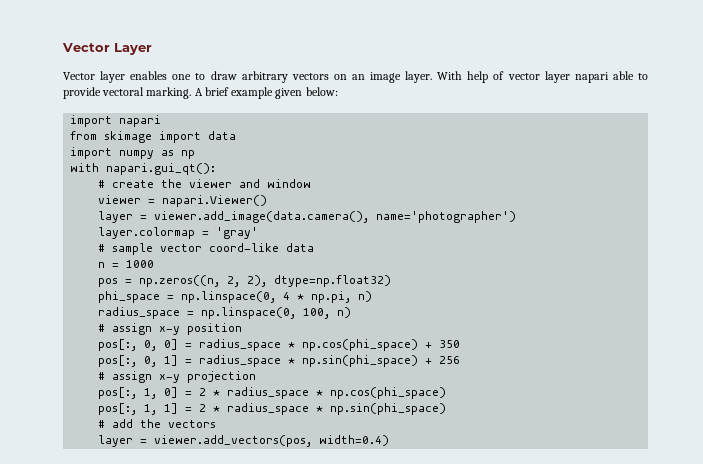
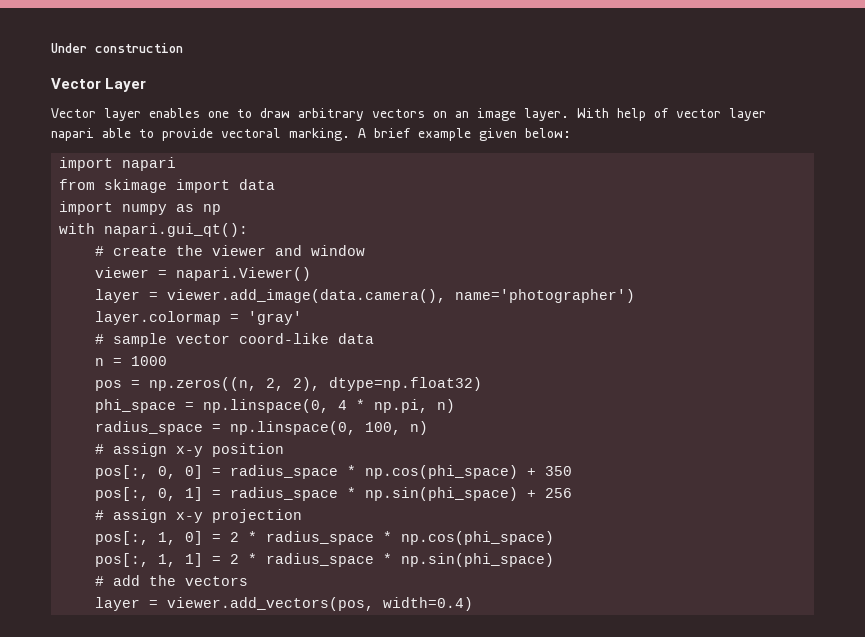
(62, 47) none -> [51,43,183,53] Under construction //

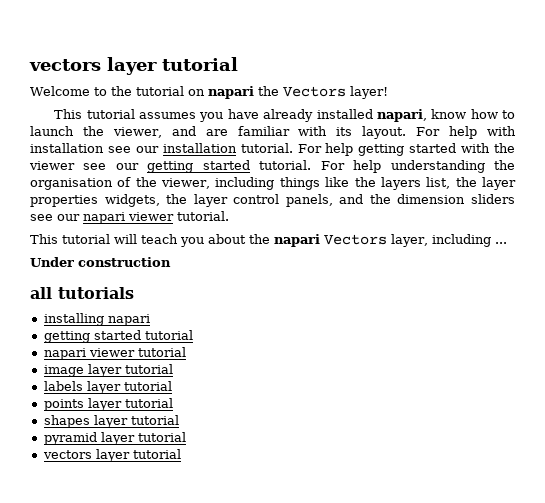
[51,43,183,53] [51,78,147,92] [51,108,766,121] [51,128,571,141] [59,157,177,171] [59,179,276,193] [59,201,222,215] [59,223,249,237] [95,245,366,256] [95,267,312,281] [95,289,636,303] [95,311,303,325] [95,333,375,347] [95,356,168,366] [95,377,483,391] [95,399,456,413] [95,421,429,435] [95,443,285,457] [95,465,573,479] [95,487,573,501] [95,509,303,523] [95,531,555,545] [95,553,555,567] [95,575,249,586] [95,597,474,611] Under construction // Vector Layer // Vector layer enables one to draw arbitrary vectors on an image layer. With help of vector layer napari able to provide vectoral marking. A brief example given below: // import napari // from skimage import data // import numpy as np // with napari.gui_qt(): // # create the viewer and window // viewer = napari.Viewer() // layer = viewer.add_image(data.camera(), name='photographer') // layer.colormap = 'gray' // # sample vector coord-like data // n = 1000 // pos = np.zeros((n, 2, 2), dtype=np.float32) // phi_space = np.linspace(0, 4 * np.pi, n) // radius_space = np.linspace(0, 100, n) // # assign x-y position // pos[:, 0, 0] = radius_space * np.cos(phi_space) + 350 // pos[:, 0, 1] = radius_space * np.sin(phi_space) + 256 // # assign x-y projection // pos[:, 1, 0] = 2 * radius_space * np.cos(phi_space) // pos[:, 1, 1] = 2 * radius_space * np.sin(phi_space) // # add the vectors // layer = viewer.add_vectors(pos, width=0.4) -> [29,57,238,75] [30,86,388,99] [54,109,515,122] [30,126,517,139] [30,143,515,156] [29,160,515,173] [30,177,516,190] [30,194,515,207] [30,211,229,224] [30,234,507,247] [30,257,171,267] [30,287,134,299] [43,313,150,326] [43,330,193,343] [43,347,186,360] [43,364,173,377] [43,381,172,394] [43,398,173,411] [43,415,179,428] [43,432,186,445] [42,449,181,462] vectors layer tutorial // Welcome to the tutorial on napari the Vectors layer! // This tutorial assumes you have already installed napari, know how to launch the viewer, and are familiar with its layout. For help with installation see our installation tutorial. For help getting started with the viewer see our getting started tutorial. For help understanding the organisation of the viewer, including things like the layers list, the layer properties widgets, the layer control panels, and the dimension sliders see our napari viewer tutorial. // This tutorial will teach you about the napari Vectors layer, including ... // Under construction // all tutorials // installing napari // getting started tutorial // napari viewer tutorial // image layer tutorial // labels layer tutorial // points layer tutorial // shapes layer tutorial // pyramid layer tutorial // vectors layer tutorial

